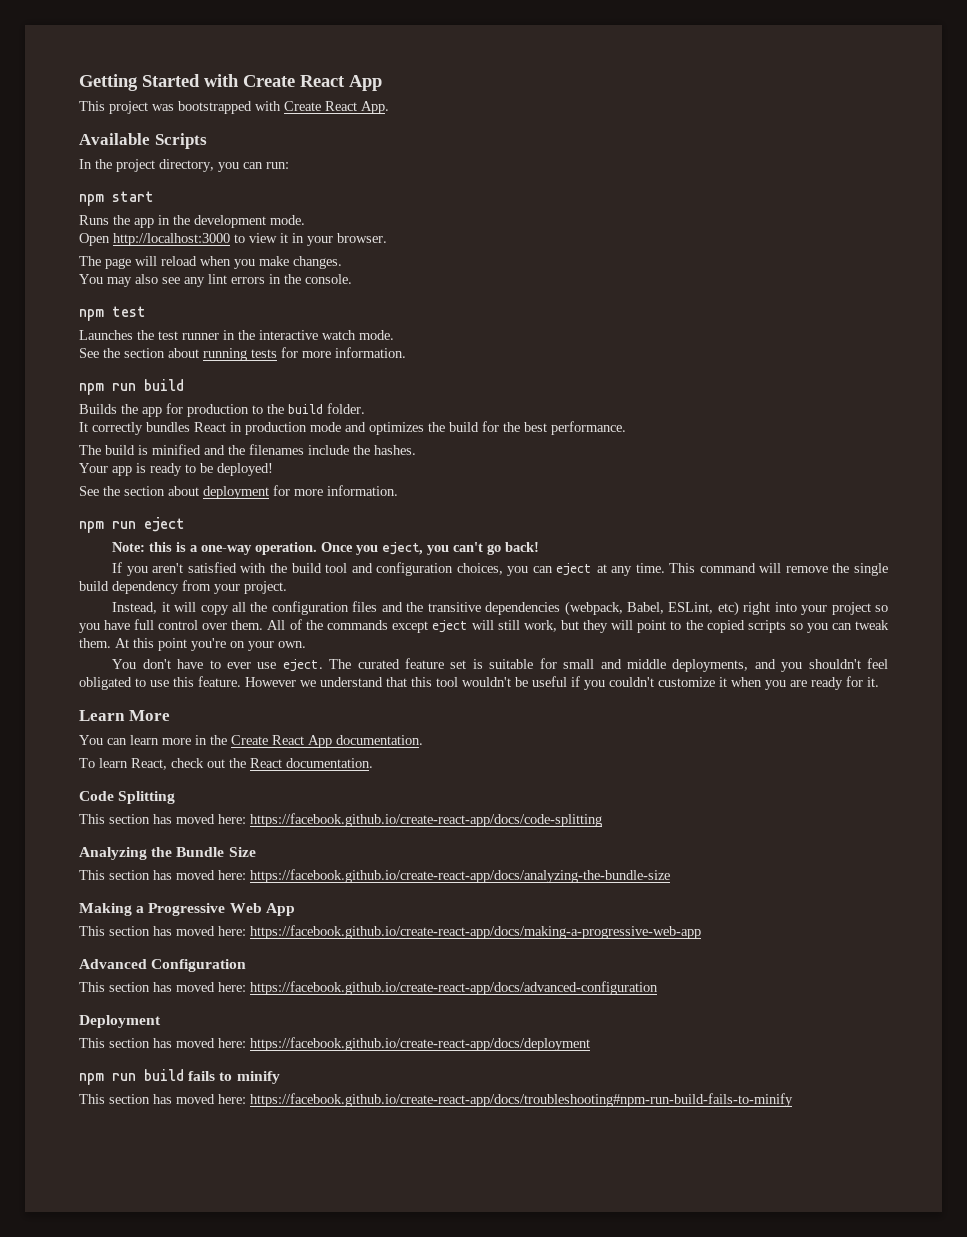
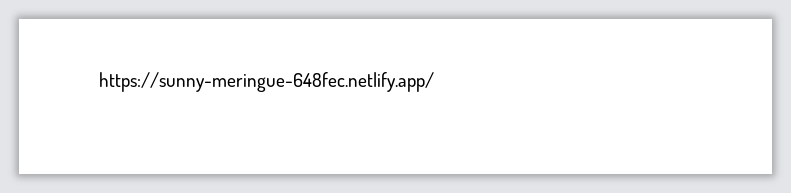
[79,74,382,91] [79,101,389,114] [79,133,207,149] [79,159,289,172] [79,191,154,206] [79,215,305,228] [79,233,387,246] [79,256,342,269] [79,274,352,287] [79,306,146,321] [79,330,394,340] [79,347,406,361] [79,379,184,395] [79,403,365,417] [79,421,626,435] [79,444,416,455] [79,463,273,476] [79,485,398,499] [79,517,185,533] [112,542,540,555] [112,562,889,576] [79,580,287,594] [112,601,889,616] [79,619,890,633] [79,638,306,651] [112,658,889,672] [79,676,879,690] [79,710,170,721] [79,735,423,748] [79,758,373,770] [79,791,176,804] [79,813,602,827] [79,847,256,860] [79,869,670,883] [79,903,295,916] [79,925,701,939] [79,959,247,972] [79,981,658,995] [79,1015,161,1028] [79,1037,590,1051] [79,1069,280,1085] [79,1093,793,1107] Getting Started with Create React App // This project was bootstrapped with Create React App. // Available Scripts // In the project directory, you can run: // npm start // Runs the app in the development mode. // Open http://localhost:3000 to view it in your browser. // The page will reload when you make changes. // You may also see any lint errors in the console. // npm test // Launches the test runner in the interactive watch mode. // See the section about running tests for more information. // npm run build // Builds the app for production to the build folder. // It correctly bundles React in production mode and optimizes the build for the best performance. // The build is minified and the filenames include the hashes. // Your app is ready to be deployed! // See the section about deployment for more information. // npm run eject // Note: this is a one-way operation. Once you eject, you can't go back! // If you aren't satisfied with the build tool and configuration choices, you can eject at any time. This command will remove the single build dependency from your project. // Instead, it will copy all the configuration files and the transitive dependencies (webpack, Babel, ESLint, etc) right into your project so you have full control over them. All of the commands except eject will still work, but they will point to the copied scripts so you can tweak them. At this point you're on your own. // You don't have to ever use eject. The curated feature set is suitable for small and middle deployments, and you shouldn't feel obligated to use this feature. However we understand that this tool wouldn't be useful if you couldn't customize it when you are ready for it. // Learn More // You can learn more in the Create React App documentation. // To learn React, check out the React documentation. // Code Splitting // This section has moved here: https://facebook.github.io/create-react-app/docs/code-splitting // Analyzing the Bundle Size // This section has moved here: https://facebook.github.io/create-react-app/docs/analyzing-the-bundle-size // Making a Progressive Web App // This section has moved here: https://facebook.github.io/create-react-app/docs/making-a-progressive-web-app // Advanced Configuration // This section has moved here: https://facebook.github.io/create-react-app/docs/advanced-configuration // Deployment // This section has moved here: https://facebook.github.io/create-react-app/docs/deployment // npm run build fails to minify // This section has moved here: https://facebook.github.io/create-react-app/docs/troubleshooting#npm-run-build-fails-to-minify -> [99,72,434,92] https://sunny-meringue-648fec.netlify.app/

